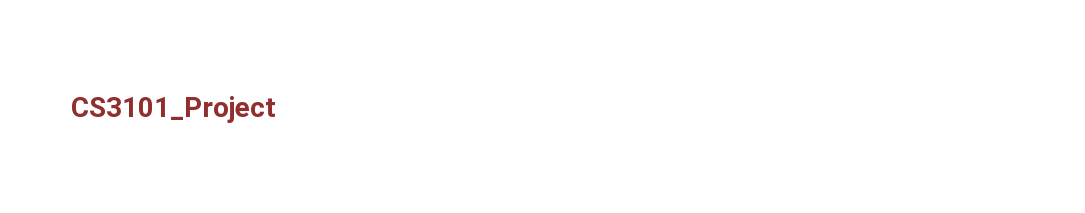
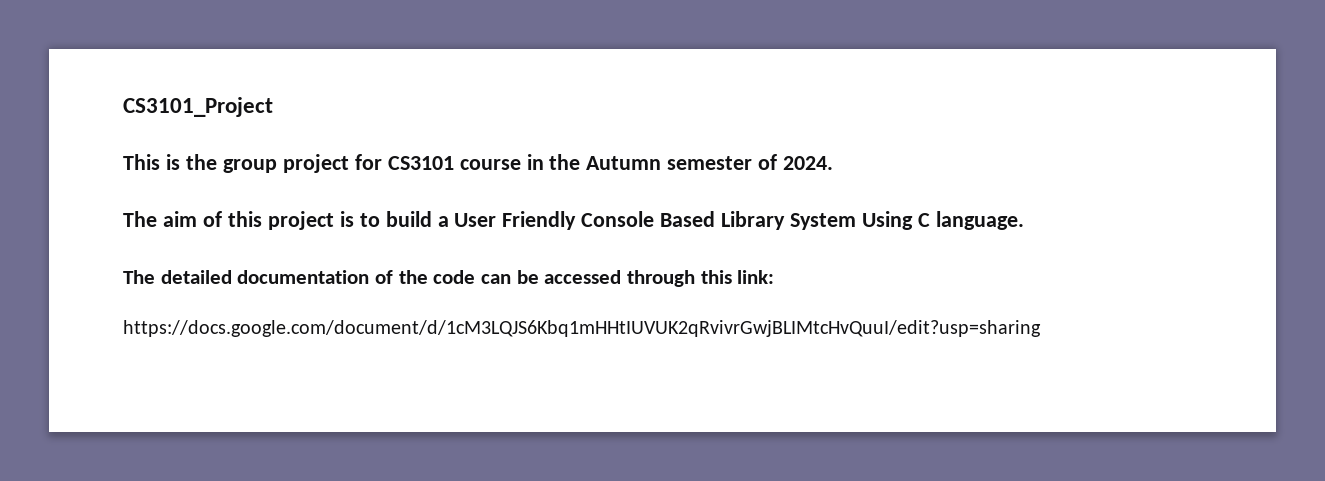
(276, 109) none -> [123,154,834,173] [123,211,1024,230] [123,270,775,287] [123,320,1041,337] // This is the group project for CS3101 course in the Autumn semester of 2024. // The aim of this project is to build a User Friendly Console Based Library System Using C language. // The detailed documentation of the code can be accessed through this link: // https://docs.google.com/document/d/1cM3LQJS6Kbq1mHHtIUVUK2qRvivrGwjBLIMtcHvQuuI/edit?usp=sharing

